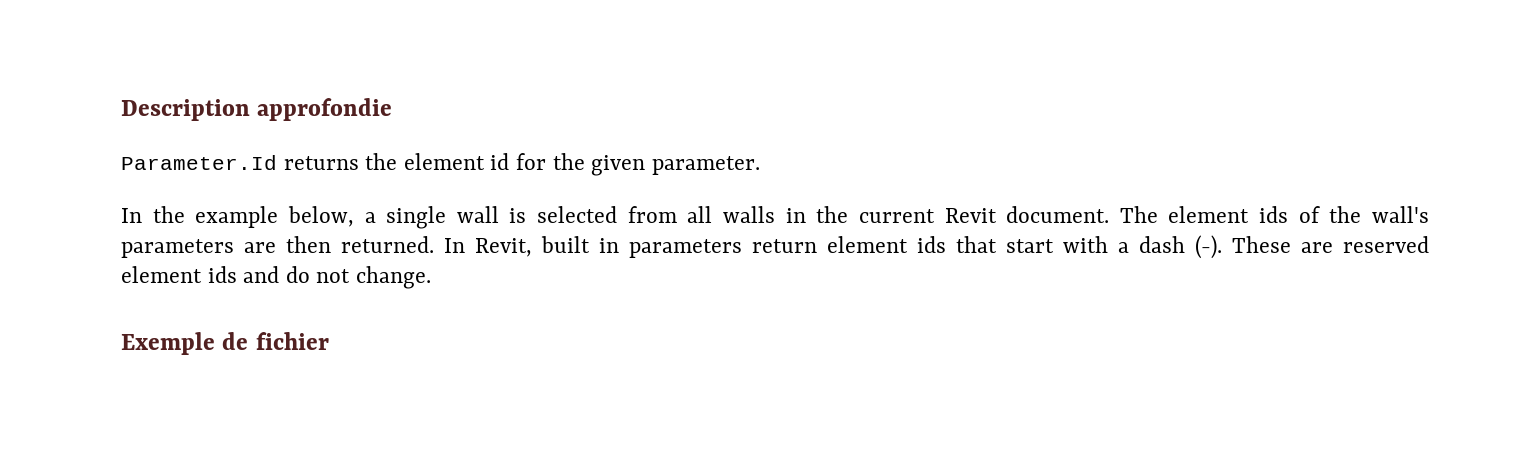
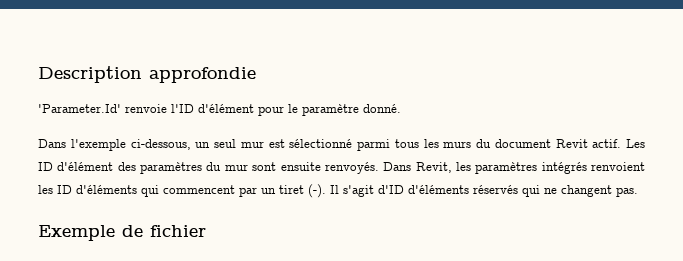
[121,153,760,176] [121,206,1430,229] [121,235,1429,259] [121,266,432,289] Parameter.Id returns the element id for the given parameter. // In the example below, a single wall is selected from all walls in the current Revit document. The element ids of the wall's parameters are then returned. In Revit, built in parameters return element ids that start with a dash (-). These are reserved element ids and do not change. -> [38,104,401,116] [38,139,645,151] [38,162,645,174] [38,184,638,198] 'Parameter.Id' renvoie l'ID d'élément pour le paramètre donné. // Dans l'exemple ci-dessous, un seul mur est sélectionné parmi tous les murs du document Revit actif. Les ID d'élément des paramètres du mur sont ensuite renvoyés. Dans Revit, les paramètres intégrés renvoient les ID d'éléments qui commencent par un tiret (-). Il s'agit d'ID d'éléments réservés qui ne changent pas.

